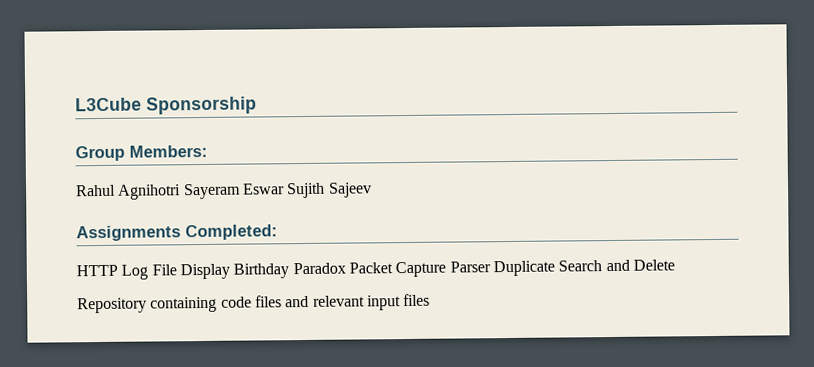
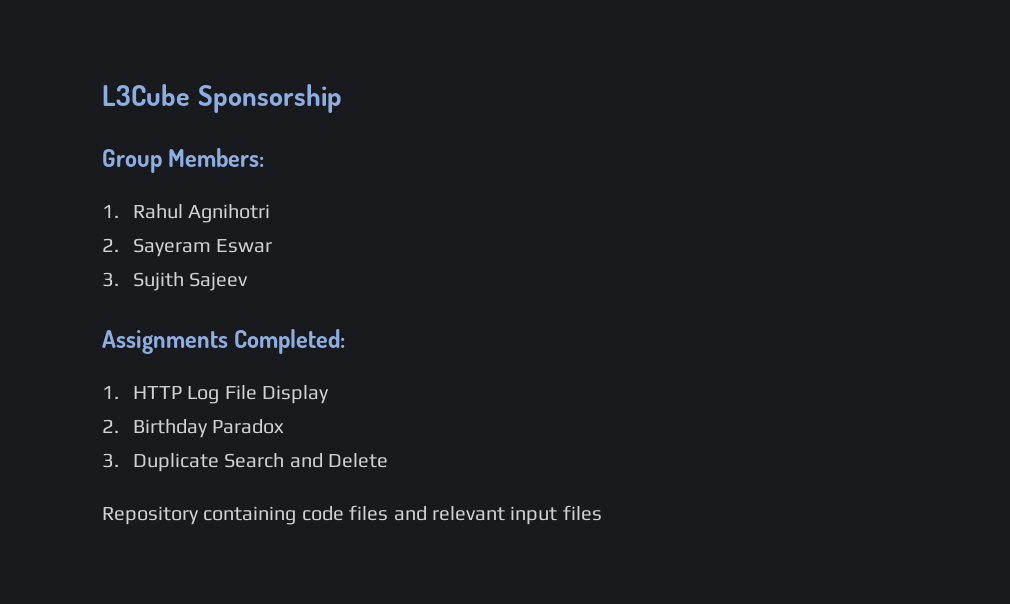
(208, 151) none -> [102,205,119,218] 1.
(182, 192) none -> [102,238,119,252] // 2.
(285, 189) none -> [102,272,119,287] // 3.
(278, 232) none -> [102,386,119,399] 1.
(230, 271) none -> [102,419,119,433] // 2.
[348,261,491,278] Packet Capture Parser -> [102,453,119,468] // 3.

